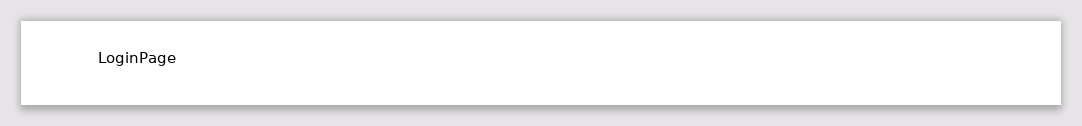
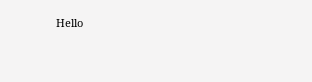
[98,52,176,66] LoginPage -> [56,19,83,27] Hello

